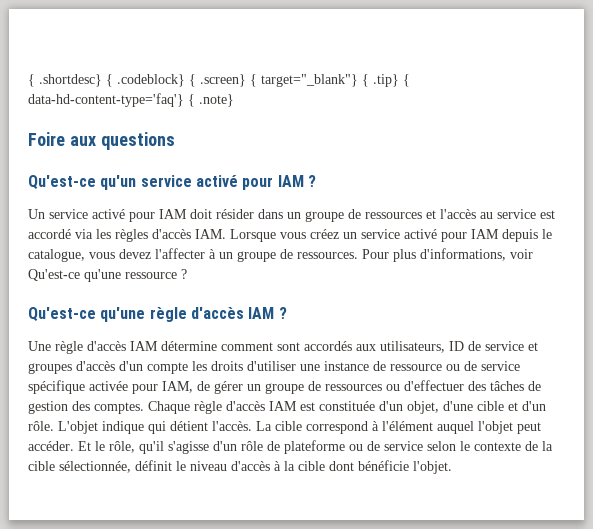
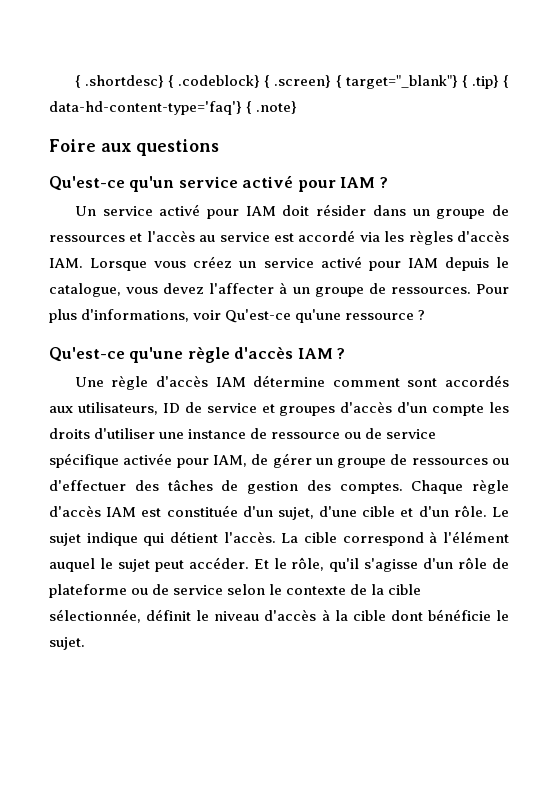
[407,401,439,414] objet, -> [277,507,314,520] sujet,
[58,421,98,434] L'objet -> [492,507,510,517] [49,533,81,546] Le sujet
[478,421,513,434] l'objet -> [99,558,150,572] le sujet
[413,461,452,474] l'objet. -> [496,610,510,621] [49,637,85,650] le sujet.

